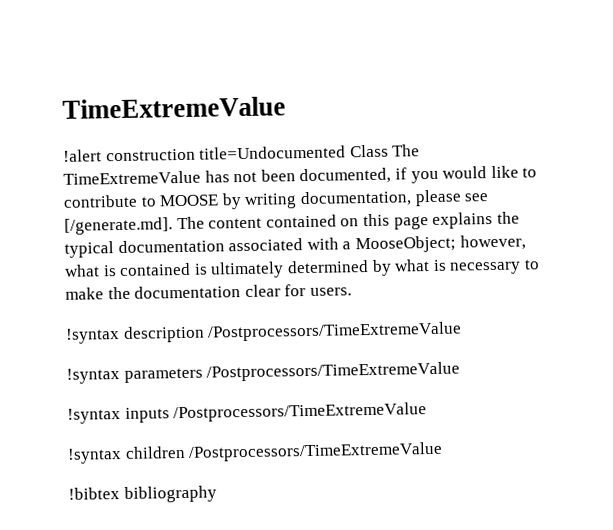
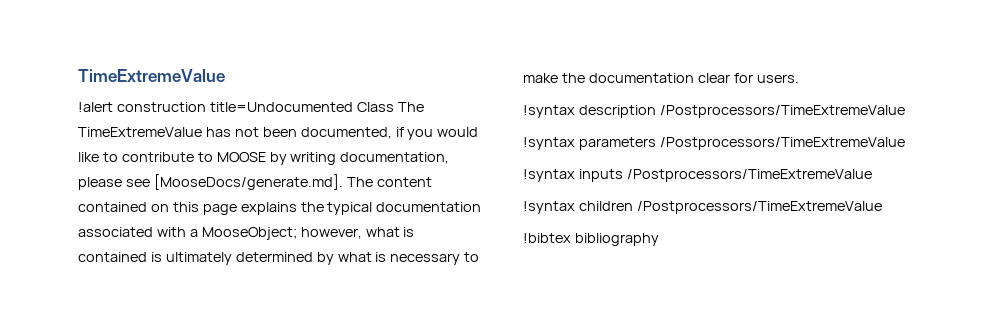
[64,217,173,235] [/generate.md]. -> [153,174,343,190] [MooseDocs/generate.md].

